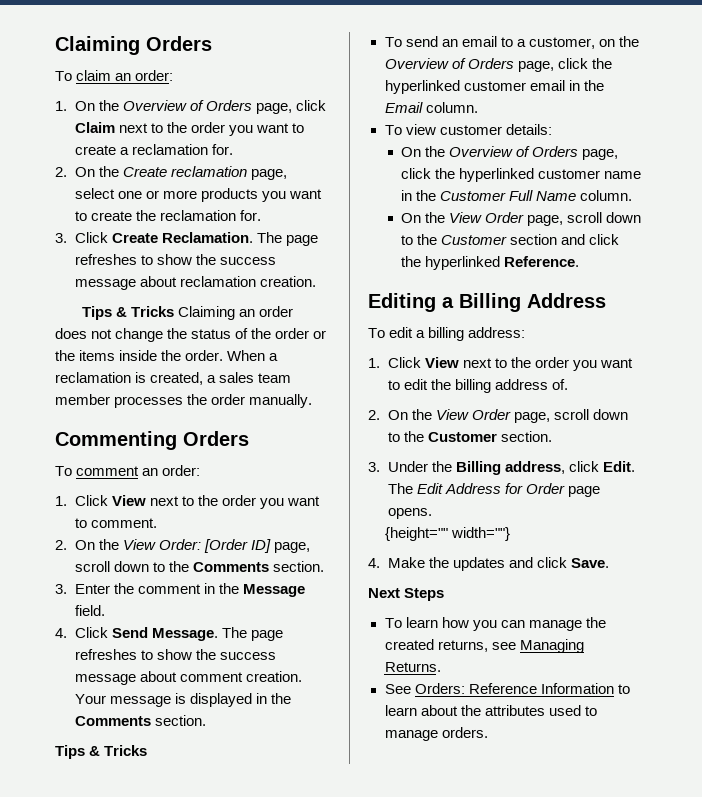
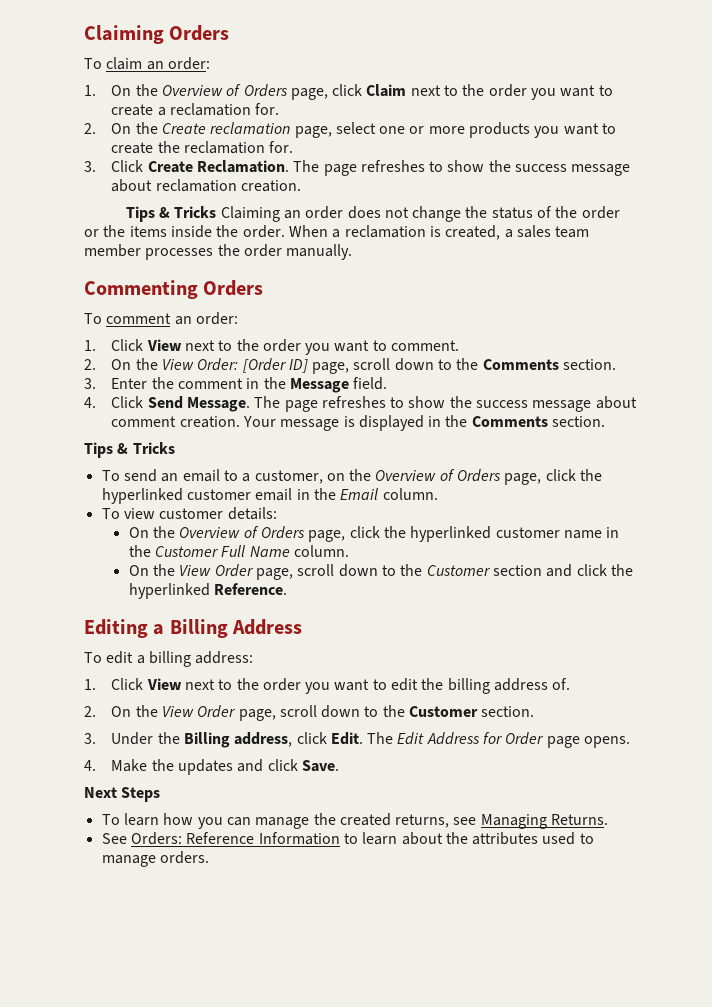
[384,527,510,541] // {height="" width=""} -> (631, 742) none

